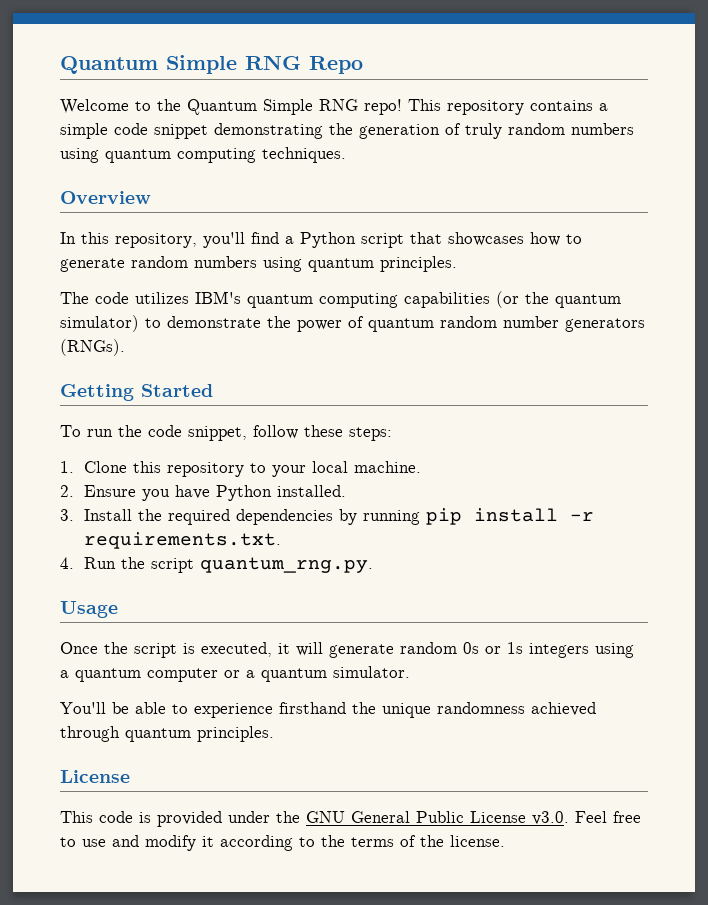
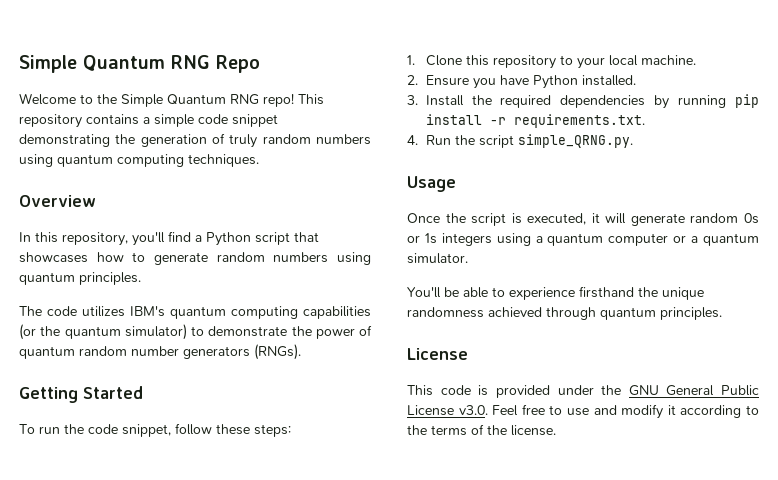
[60,55,237,74] Quantum Simple -> [19,55,165,73] Simple Quantum
[187,99,313,115] Quantum Simple -> [121,94,226,107] Simple Quantum
[199,557,373,573] quantum_rng.py. -> [517,134,633,148] simple_QRNG.py.

